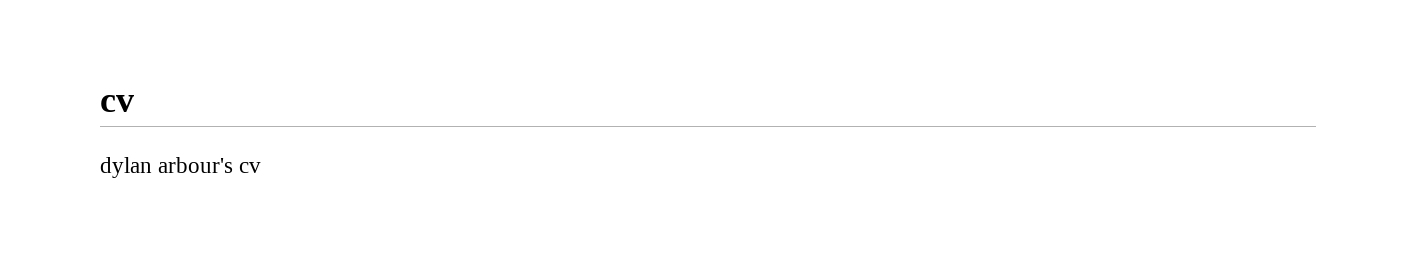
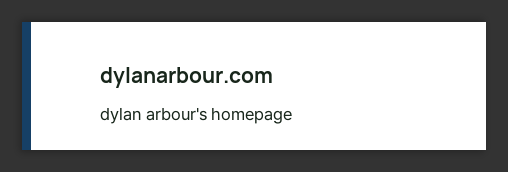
[100,95,134,112] cv -> [100,67,273,88] dylanarbour.com
[239,162,262,173] cv -> [211,107,293,124] homepage

